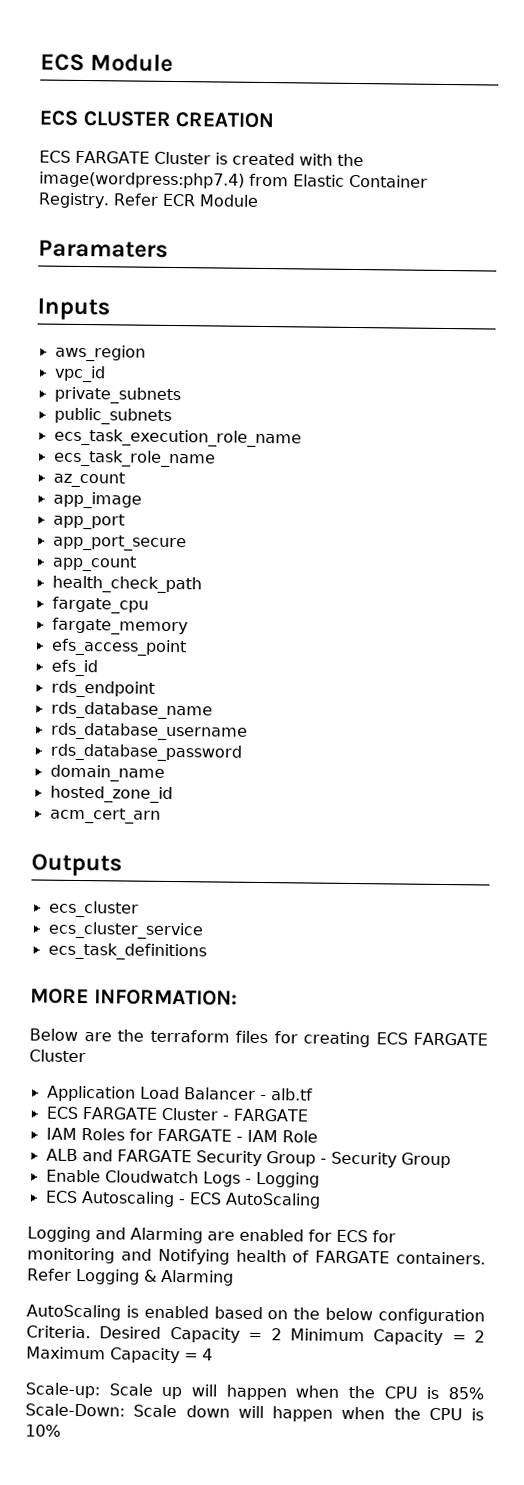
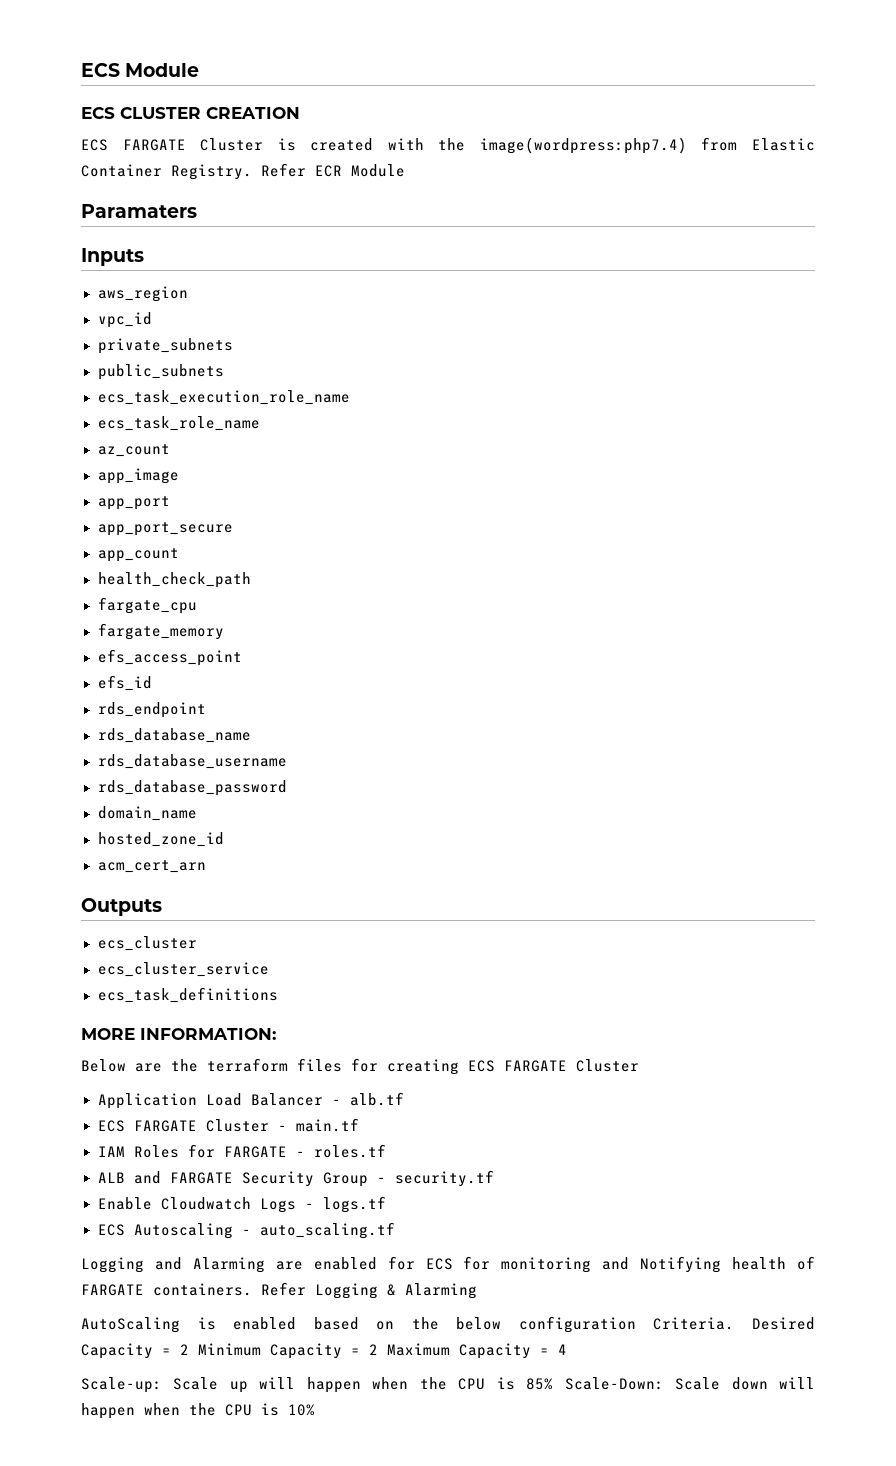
[232,1108,308,1122] FARGATE -> [295,1118,359,1132] main.tf
[246,1129,318,1143] IAM Role -> [313,1144,386,1158] roles.tf
[330,1151,451,1169] Security Group -> [394,1170,494,1187] security.tf
[255,1171,320,1188] Logging -> [322,1196,386,1213] logs.tf
[188,1192,321,1209] ECS AutoScaling -> [259,1222,395,1239] auto_scaling.tf

